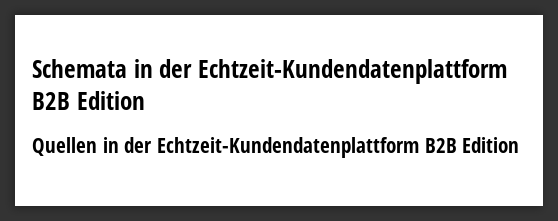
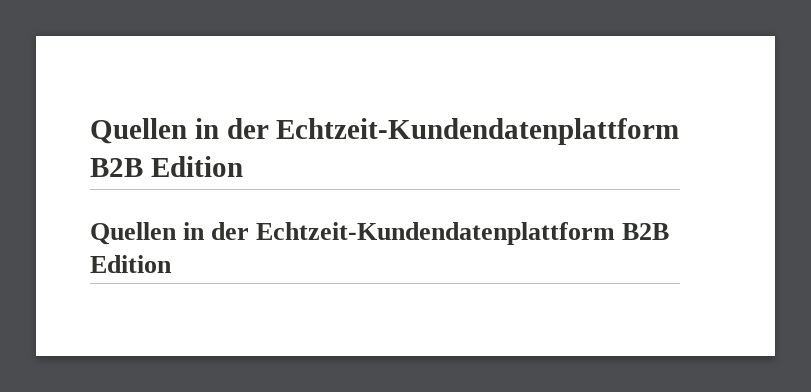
[32,59,127,78] Schemata -> [90,118,187,144] Quellen

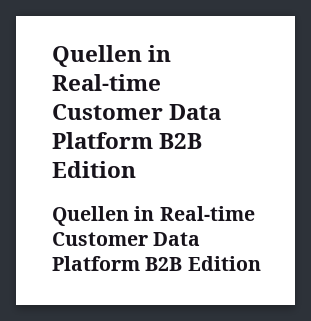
[90,118,680,145] Quellen in der Echtzeit-Kundendatenplattform -> [52,45,172,67] [52,74,161,91] [52,104,222,120] [52,132,153,149] Quellen in Real-time Customer Data Platform
[211,222,616,245] der Echtzeit-Kundendatenplattform -> [159,206,255,221] [52,232,201,246] [52,256,140,271] Real-time Customer Data Platform

